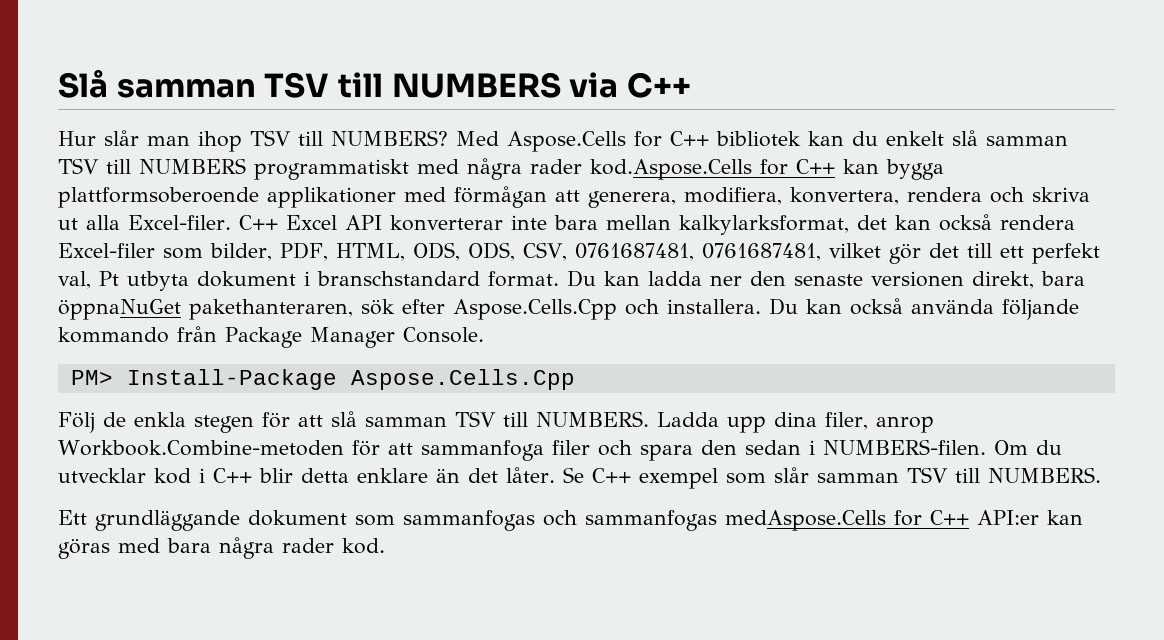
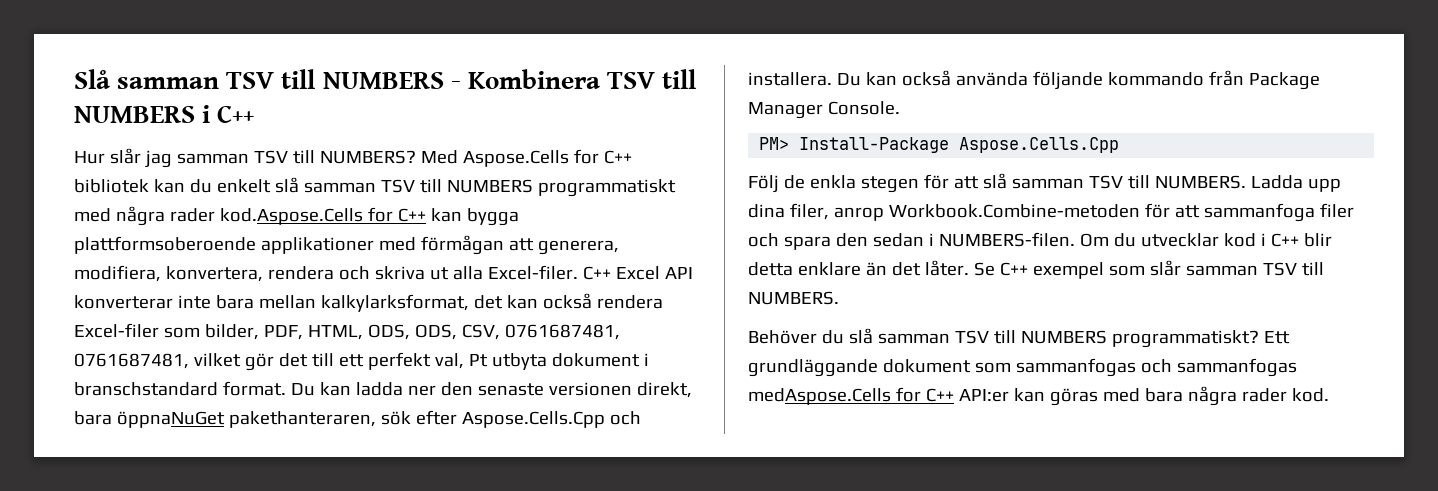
[569,72,619,98] via -> [450,69,697,89] [74,105,211,123] - Kombinera TSV till NUMBERS i
[147,131,242,152] man ihop -> [144,150,249,168] jag samman
(1101, 475) none -> [748,328,1259,348] Behöver du slå samman TSV till NUMBERS programmatiskt?

